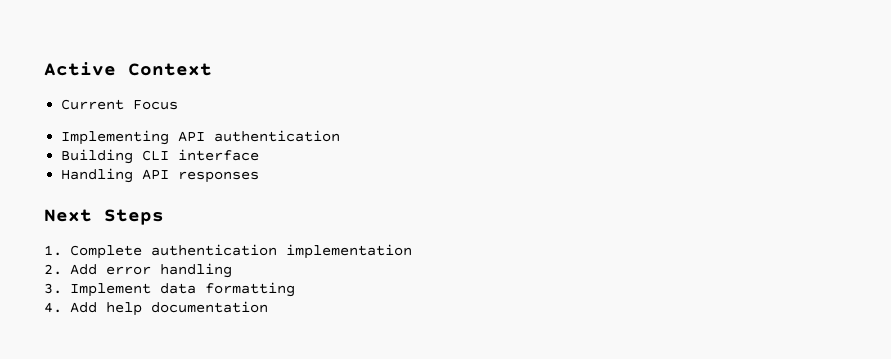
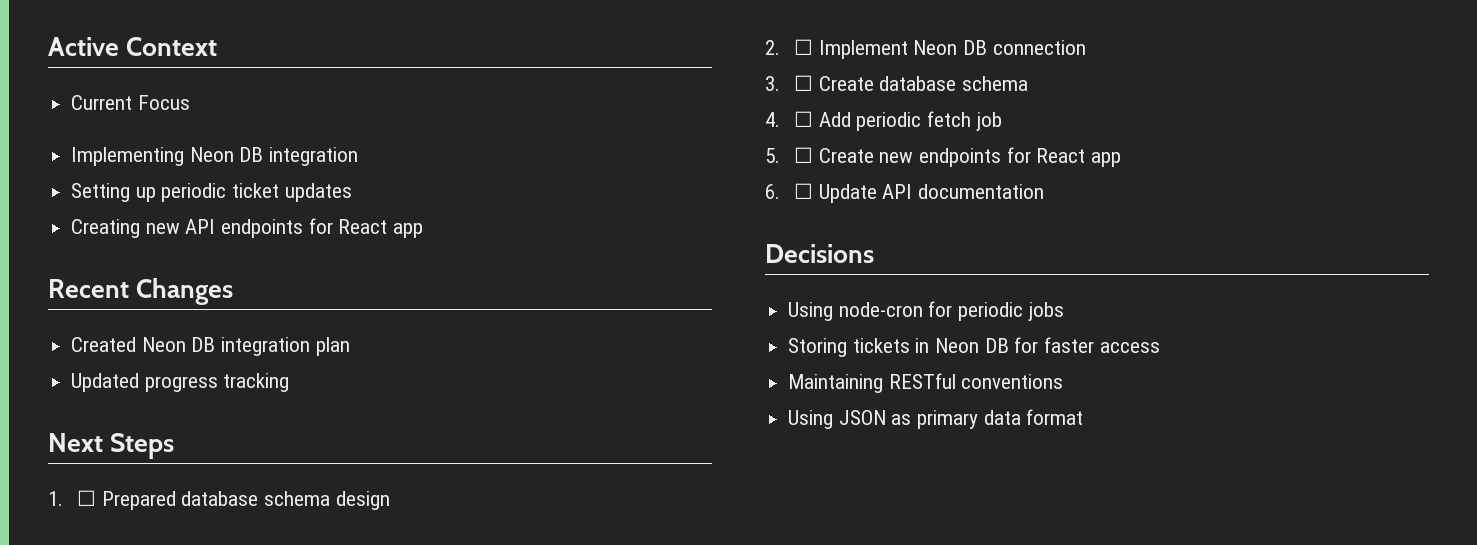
[178,130,341,142] [61,149,260,164] [61,168,260,183] [44,209,164,225] [44,244,412,259] [44,263,232,278] [44,282,295,297] [44,301,268,316] API authentication // Building CLI interface // Handling API responses // Next Steps // 1. Complete authentication implementation // 2. Add error handling // 3. Implement data formatting // 4. Add help documentation -> [189,147,359,166] [71,183,352,202] [71,218,424,238] [48,278,234,305] [71,337,350,356] [71,373,290,392] [48,433,175,459] [48,490,390,510] [765,39,1086,59] [765,75,1028,91] [765,111,1002,131] [765,147,1121,167] [765,183,1044,203] [765,244,874,263] [788,301,1064,321] [788,337,1160,357] [788,373,1064,393] [788,409,1084,429] Neon DB integration // Setting up periodic ticket updates // Creating new API endpoints for React app // Recent Changes // Created Neon DB integration plan // Updated progress tracking // Next Steps // 1. ☐ Prepared database schema design // 2. ☐ Implement Neon DB connection // 3. ☐ Create database schema // 4. ☐ Add periodic fetch job // 5. ☐ Create new endpoints for React app // 6. ☐ Update API documentation // Decisions // Using node-cron for periodic jobs // Storing tickets in Neon DB for faster access // Maintaining RESTful conventions // Using JSON as primary data format

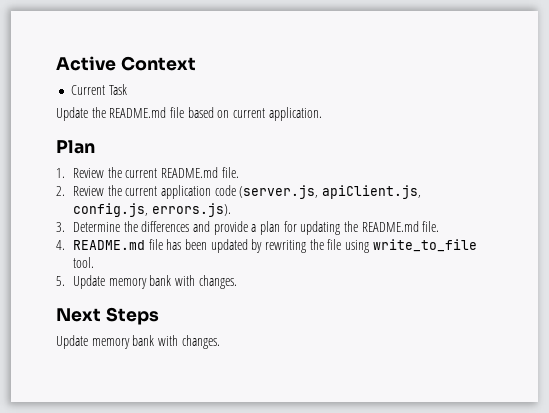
[137,95,190,110] [71,147,359,166] [71,183,352,202] [71,218,424,238] [48,278,234,305] [71,337,350,356] [71,373,290,392] [48,433,175,459] [48,490,390,510] [765,39,1086,59] [765,75,1028,91] [765,111,1002,131] [765,147,1121,167] [765,183,1044,203] [765,244,874,263] [788,301,1064,321] [788,337,1160,357] [788,373,1064,393] [788,409,1084,429] Focus // Implementing Neon DB integration // Setting up periodic ticket updates // Creating new API endpoints for React app // Recent Changes // Created Neon DB integration plan // Updated progress tracking // Next Steps // 1. ☐ Prepared database schema design // 2. ☐ Implement Neon DB connection // 3. ☐ Create database schema // 4. ☐ Add periodic fetch job // 5. ☐ Create new endpoints for React app // 6. ☐ Update API documentation // Decisions // Using node-cron for periodic jobs // Storing tickets in Neon DB for faster access // Maintaining RESTful conventions // Using JSON as primary data format -> [108,84,128,95] [56,107,322,121] [56,140,95,154] [56,167,239,178] [56,185,421,199] [73,203,231,217] [56,221,440,235] [56,239,477,253] [73,257,95,268] [56,275,237,289] [56,307,159,325] [56,335,220,349] Task // Update the README.md file based on current application. // Plan // 1. Review the current README.md file. // 2. Review the current application code (server.js, apiClient.js, config.js, errors.js). // 3. Determine the differences and provide a plan for updating the README.md file. // 4. README.md file has been updated by rewriting the file using write_to_file tool. // 5. Update memory bank with changes. // Next Steps // Update memory bank with changes.

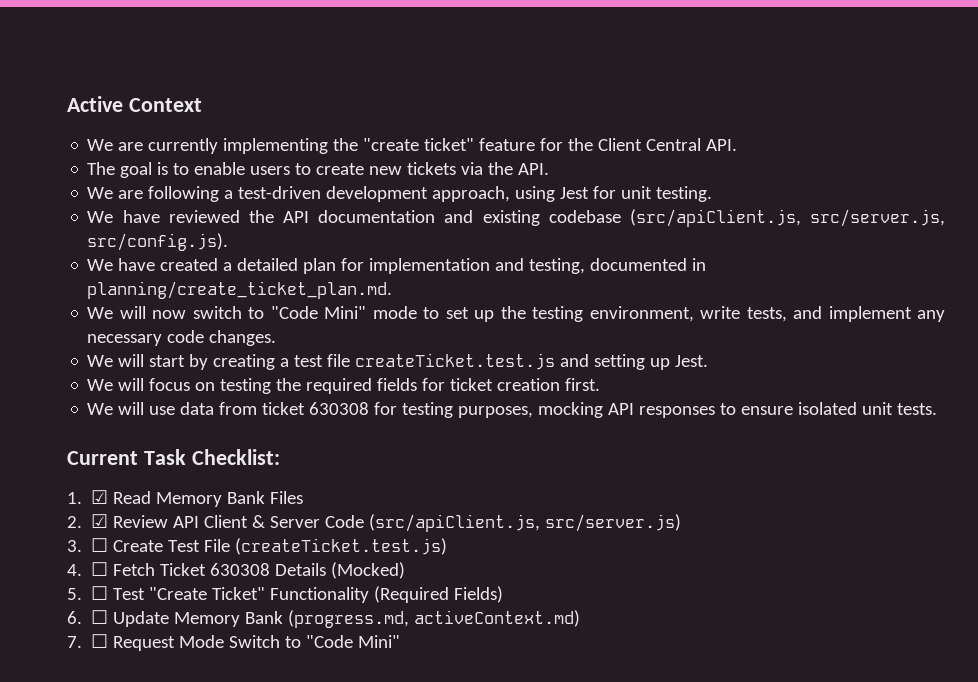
[70,84,128,95] [56,107,322,121] [56,140,95,154] [56,167,239,178] [56,185,421,199] [73,203,231,217] [56,221,440,235] [56,239,477,253] [73,257,95,268] [56,275,237,289] [56,307,159,325] [56,335,220,349] Current Task // Update the README.md file based on current application. // Plan // 1. Review the current README.md file. // 2. Review the current application code (server.js, apiClient.js, config.js, errors.js). // 3. Determine the differences and provide a plan for updating the README.md file. // 4. README.md file has been updated by rewriting the file using write_to_file tool. // 5. Update memory bank with changes. // Next Steps // Update memory bank with changes. -> [87,138,738,154] [87,162,550,178] [87,186,713,202] [87,209,945,227] [87,233,229,251] [87,258,707,274] [87,281,393,299] [87,306,946,322] [87,330,277,346] [87,353,709,370] [87,378,601,394] [87,402,938,418] [67,449,280,465] [67,490,304,507] [67,514,682,532] [67,538,448,555] [67,562,406,579] [67,586,504,603] [67,610,581,628] [67,634,401,651] We are currently implementing the "create ticket" feature for the Client Central API. // The goal is to enable users to create new tickets via the API. // We are following a test-driven development approach, using Jest for unit testing. // We have reviewed the API documentation and existing codebase (src/apiClient.js, src/server.js, src/config.js). // We have created a detailed plan for implementation and testing, documented in planning/create_ticket_plan.md. // We will now switch to "Code Mini" mode to set up the testing environment, write tests, and implement any necessary code changes. // We will start by creating a test file createTicket.test.js and setting up Jest. // We will focus on testing the required fields for ticket creation first. // We will use data from ticket 630308 for testing purposes, mocking API responses to ensure isolated unit tests. // Current Task Checklist: // 1. ☑ Read Memory Bank Files // 2. ☑ Review API Client & Server Code (src/apiClient.js, src/server.js) // 3. ☐ Create Test File (createTicket.test.js) // 4. ☐ Fetch Ticket 630308 Details (Mocked) // 5. ☐ Test "Create Ticket" Functionality (Required Fields) // 6. ☐ Update Memory Bank (progress.md, activeContext.md) // 7. ☐ Request Mode Switch to "Code Mini"

